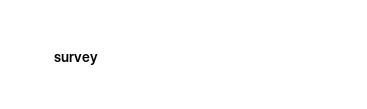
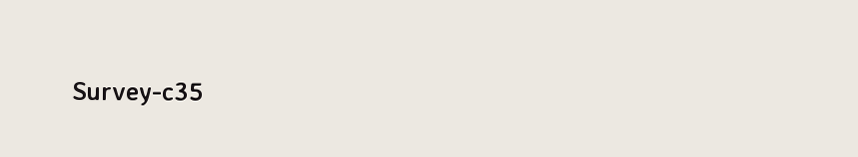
[54,54,98,65] survey -> [71,81,203,106] Survey-c35

